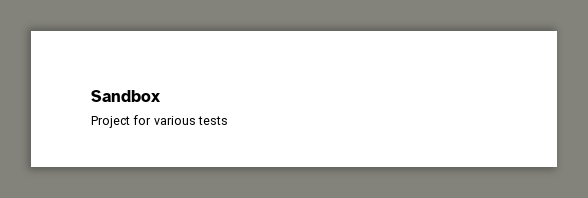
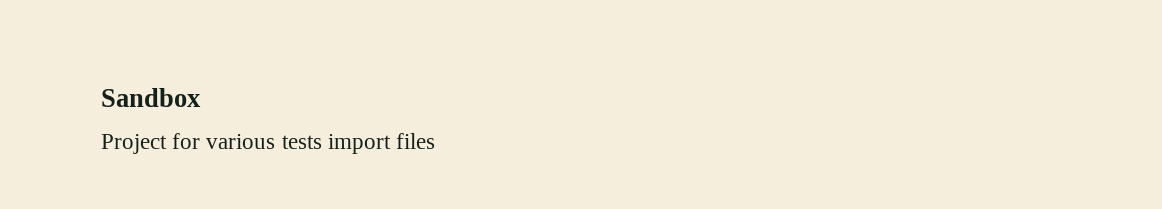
(229, 120) none -> [327,133,436,154] import files

